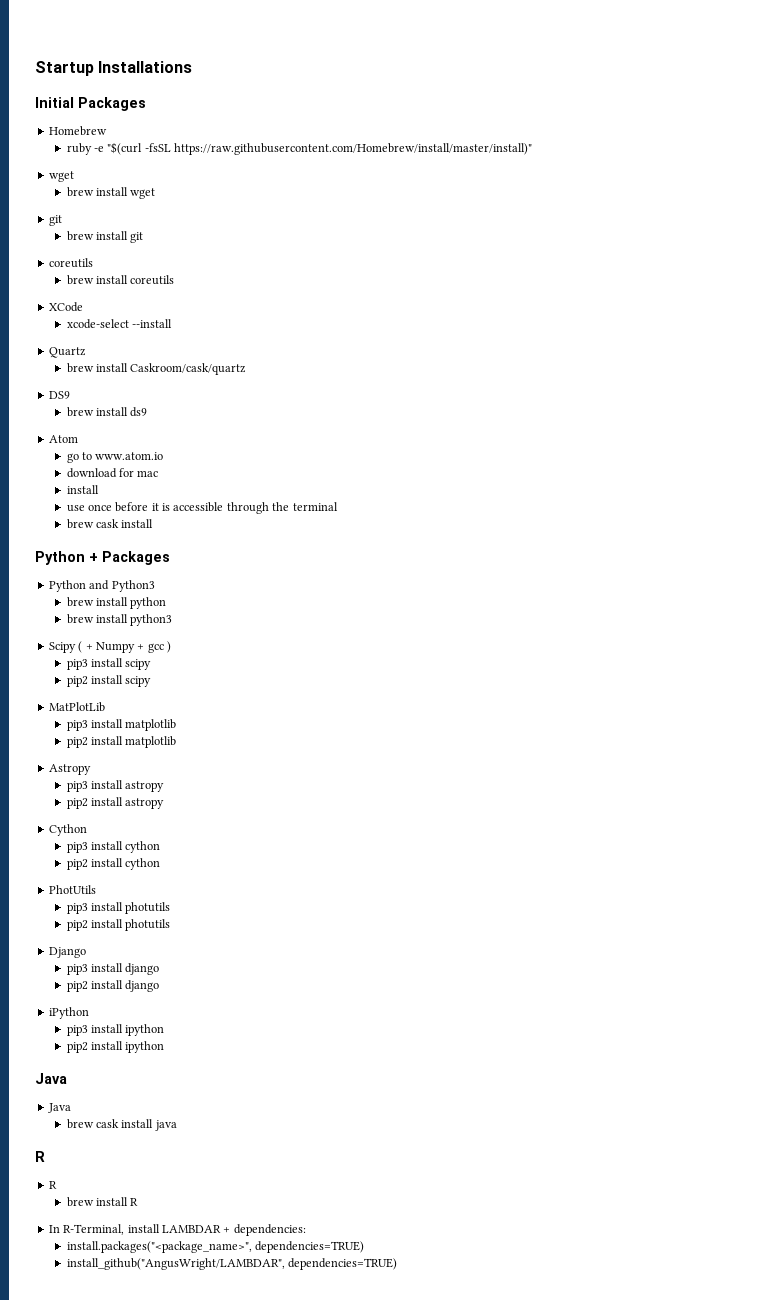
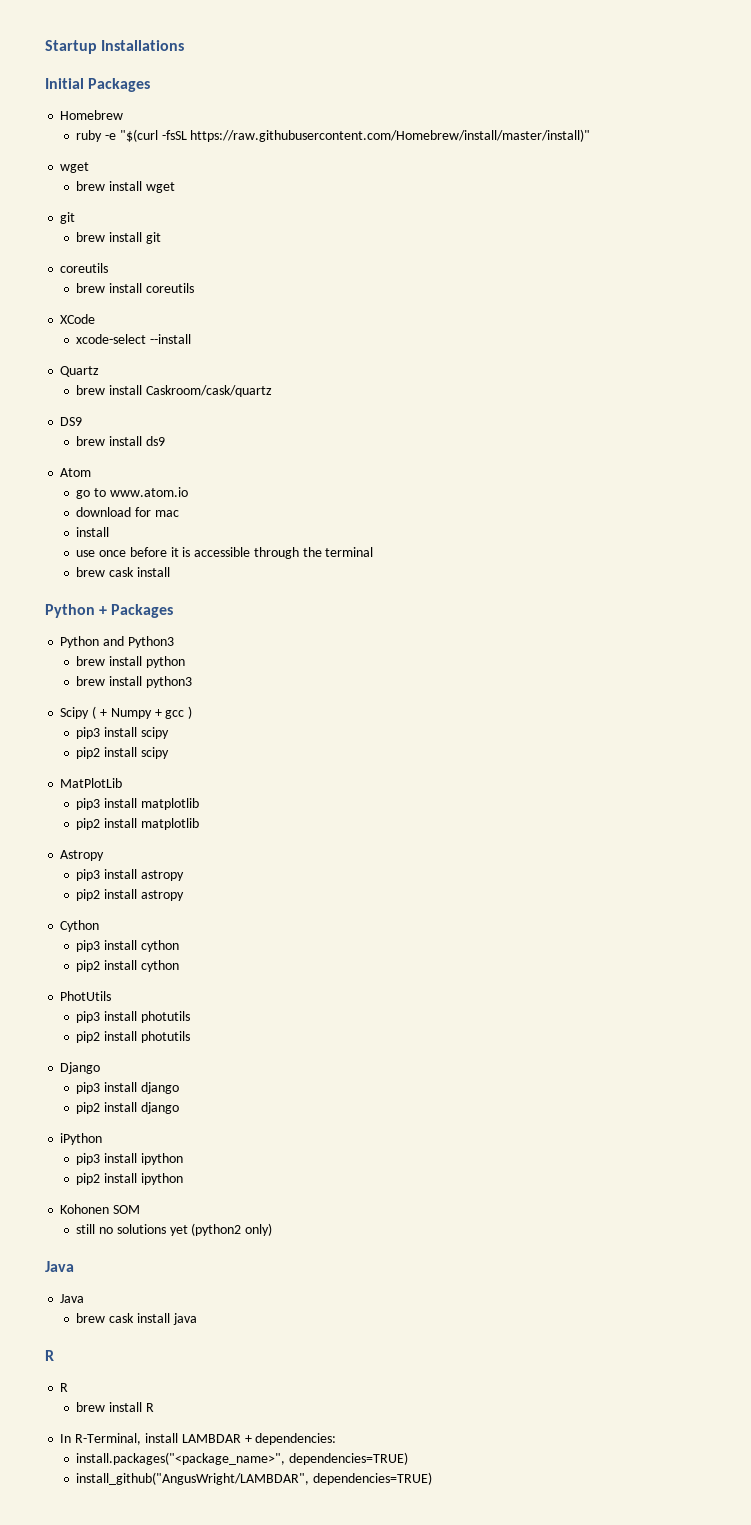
(165, 1047) none -> [60,1204,141,1214] [76,1223,273,1236] // Kohonen SOM // still no solutions yet (python2 only)

